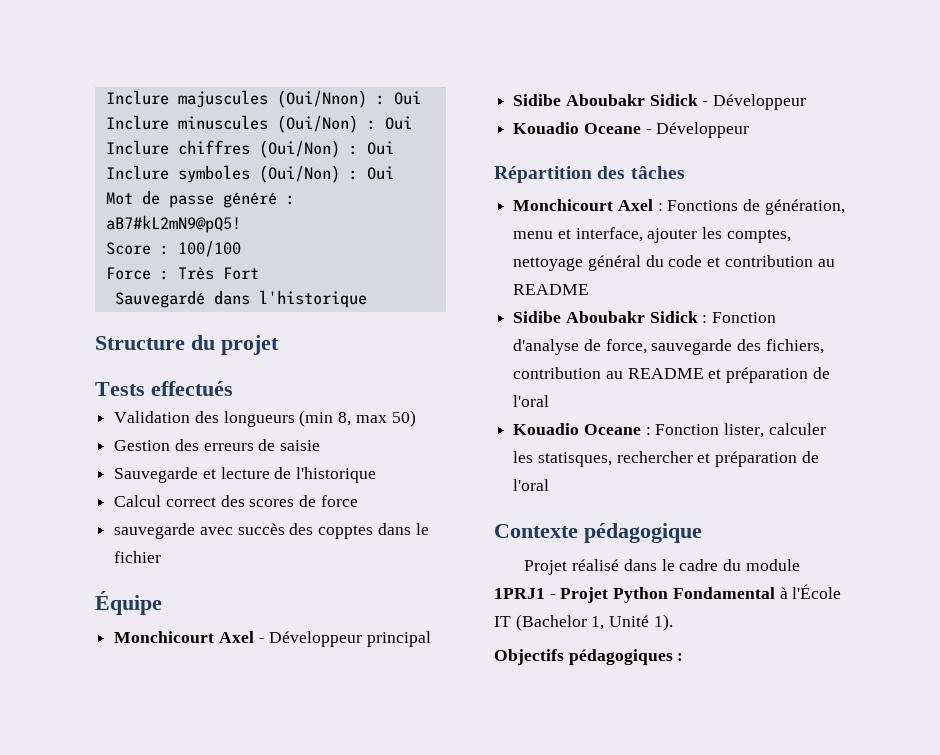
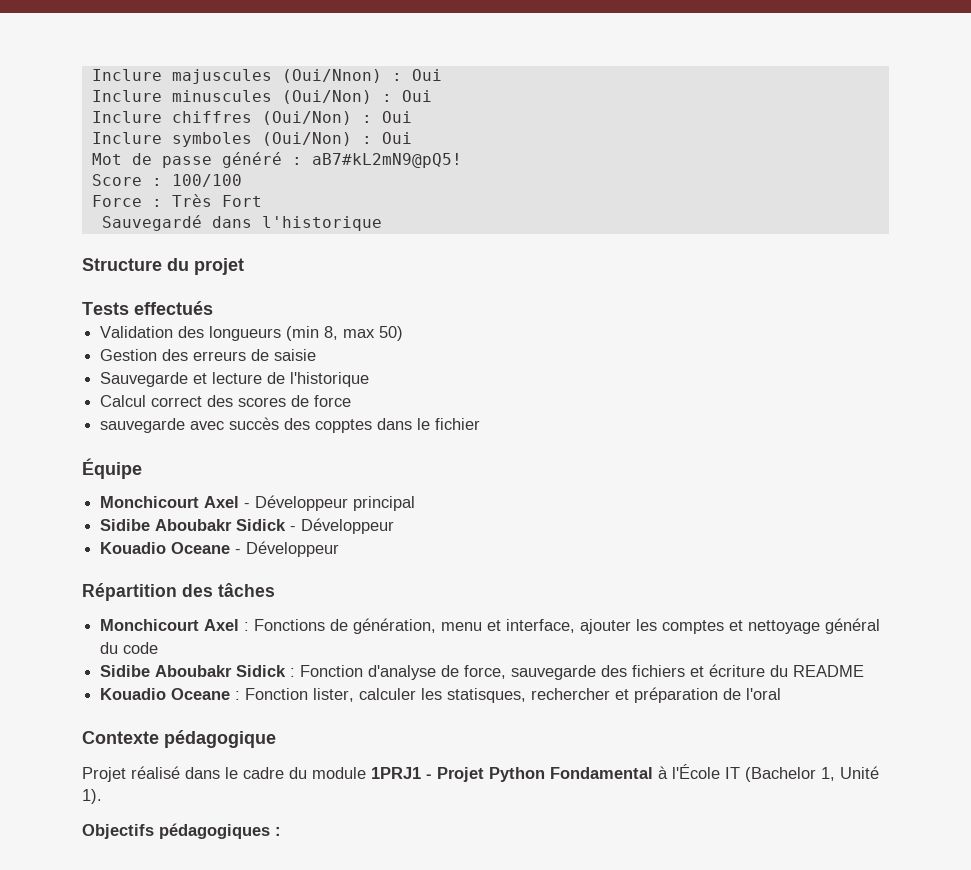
[726,229,791,243] comptes, -> [662,620,744,634] comptes et
[707,255,835,267] [513,284,590,295] et contribution au README -> (159, 648) none
[765,339,824,354] [513,367,830,383] [513,395,550,407] fichiers, contribution au README et préparation de l'oral -> [632,664,865,677] fichiers et écriture du README

